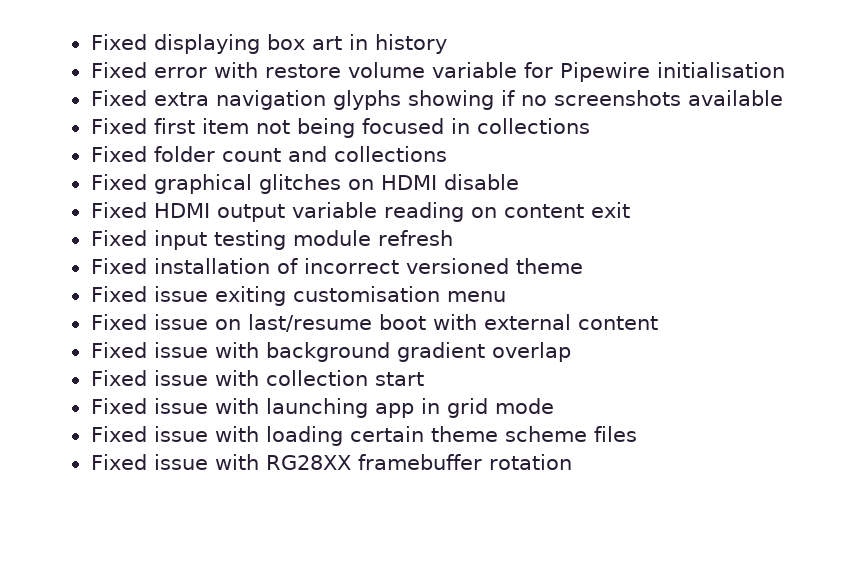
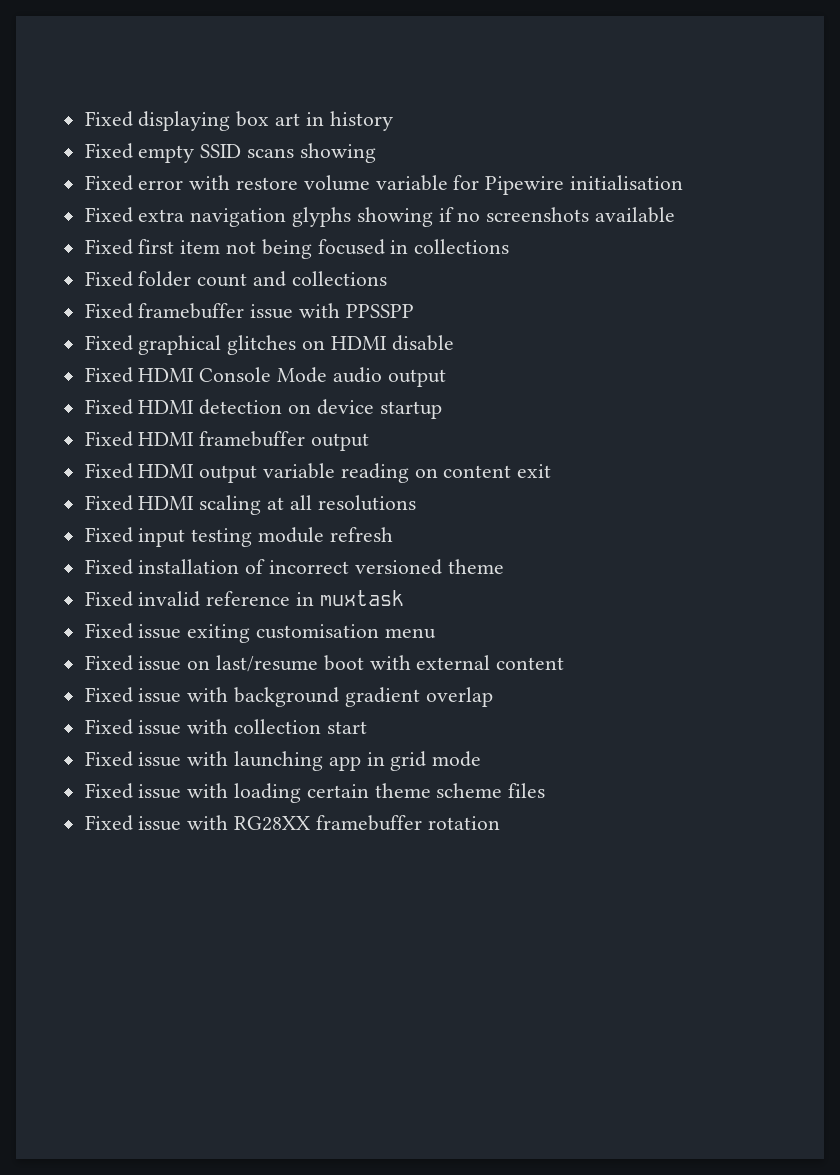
(447, 44) none -> [84,143,376,163] // Fixed empty SSID scans showing
(447, 154) none -> [84,303,414,319] // Fixed framebuffer issue with PPSSPP
(519, 182) none -> [84,367,446,387] [84,399,442,419] [84,431,370,451] // Fixed HDMI Console Mode audio output // Fixed HDMI detection on device startup // Fixed HDMI framebuffer output
(630, 210) none -> [84,495,416,515] // Fixed HDMI scaling at all resolutions
(583, 266) none -> [84,590,404,607] // Fixed invalid reference in muxtask

